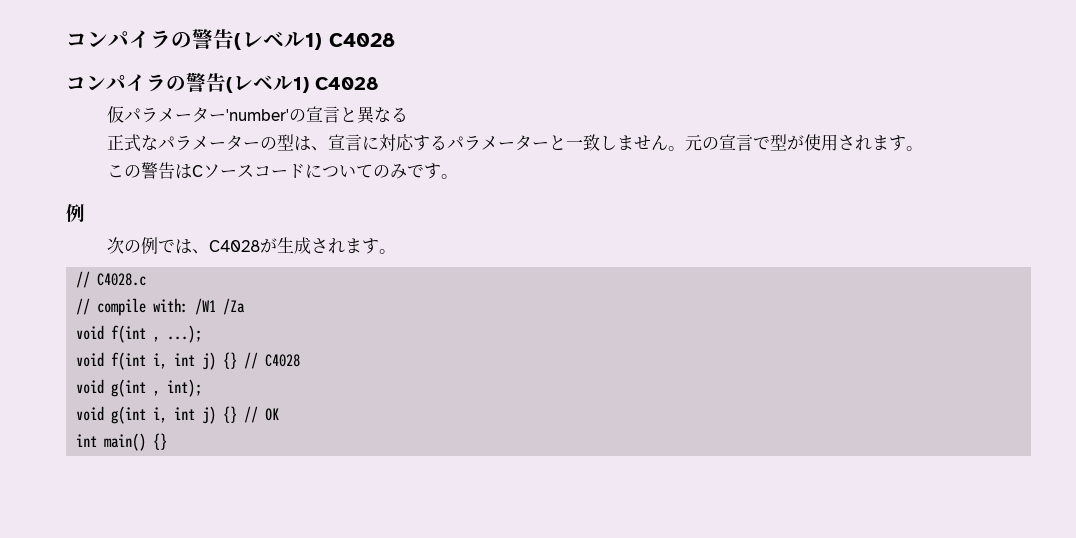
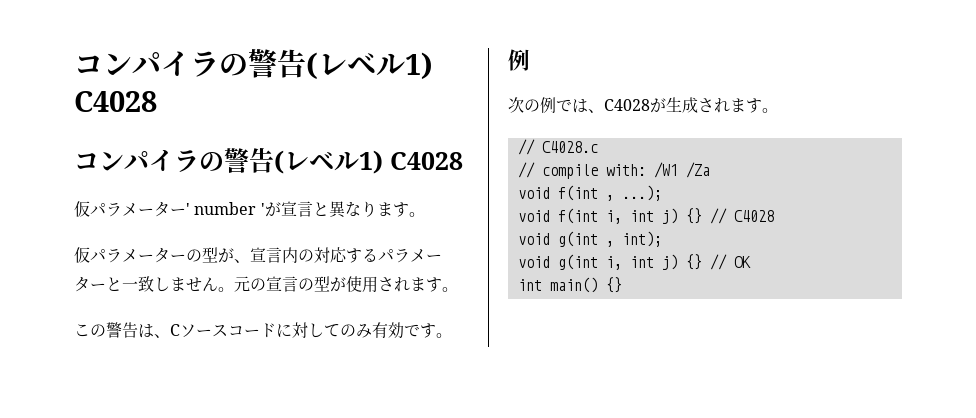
[225,106,408,124] [106,134,158,152] 'number'の宣言と異なる // 正式な -> [186,201,425,218] [74,247,90,263] ' number 'が宣言と異なります。 // 仮
[293,134,379,151] は、宣言に -> [218,247,314,263] が、宣言内の
[752,136,770,150] で -> [298,278,314,291] の
(192, 171) none -> [154,334,170,338] 、
[321,164,407,179] ついてのみ -> [292,322,404,339] 対してのみ有効

